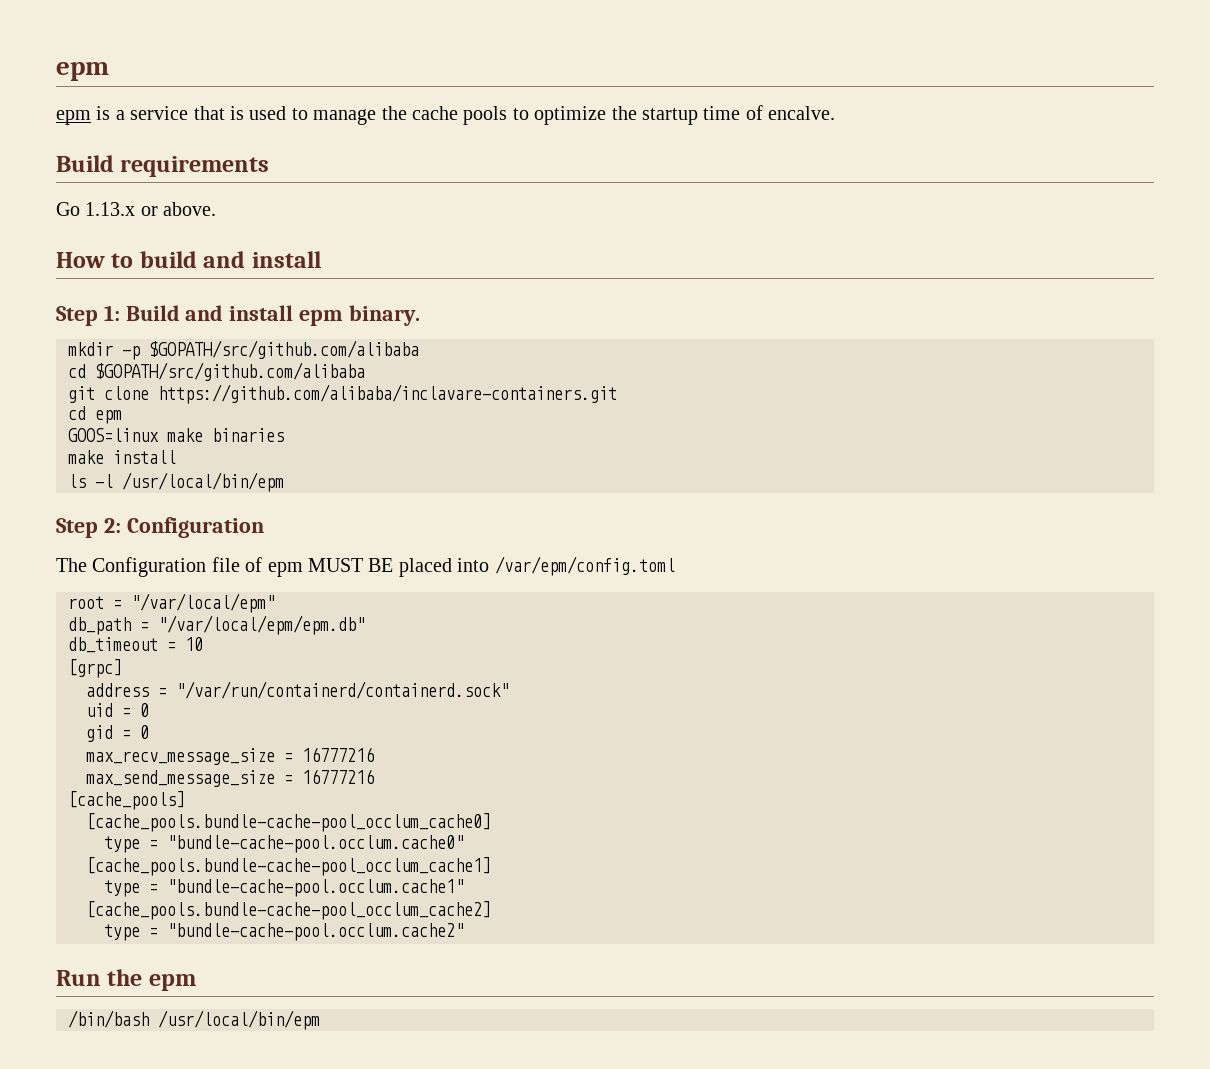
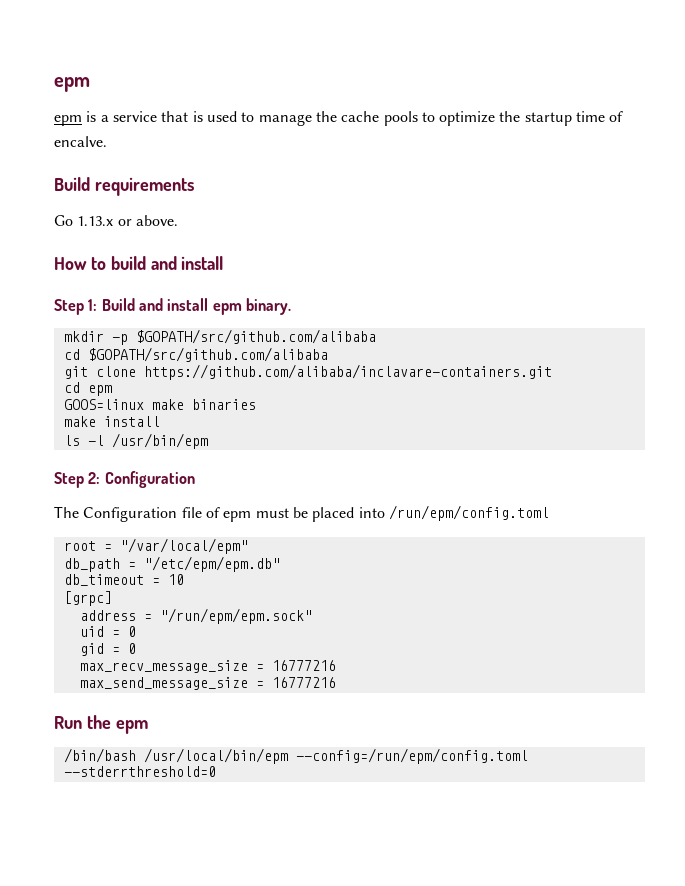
[122,472,284,492] /usr/local/bin/epm -> [111,433,208,449] /usr/bin/epm
[308,558,394,572] MUST BE -> [255,507,308,518] must be
[494,556,675,576] /var/epm/config.toml -> [388,505,549,521] /run/epm/config.toml
[158,615,365,635] "/var/local/epm/epm.db" -> [143,556,280,572] "/etc/epm/epm.db"
[176,681,509,699] "/var/run/containerd/containerd.sock" -> [159,608,312,624] "/run/epm/epm.sock"
[68,791,185,810] [86,813,491,832] [104,835,464,853] [86,857,491,876] [104,879,464,897] [86,901,491,920] [104,923,464,941] // [cache_pools] // [cache_pools.bundle-cache-pool_occlum_cache0] // type = "bundle-cache-pool.occlum.cache0" // [cache_pools.bundle-cache-pool_occlum_cache1] // type = "bundle-cache-pool.occlum.cache1" // [cache_pools.bundle-cache-pool_occlum_cache2] // type = "bundle-cache-pool.occlum.cache2" -> (336, 682) none
(320, 1020) none -> [295,748,528,764] [63,766,216,777] --config=/run/epm/config.toml --stderrthreshold=0

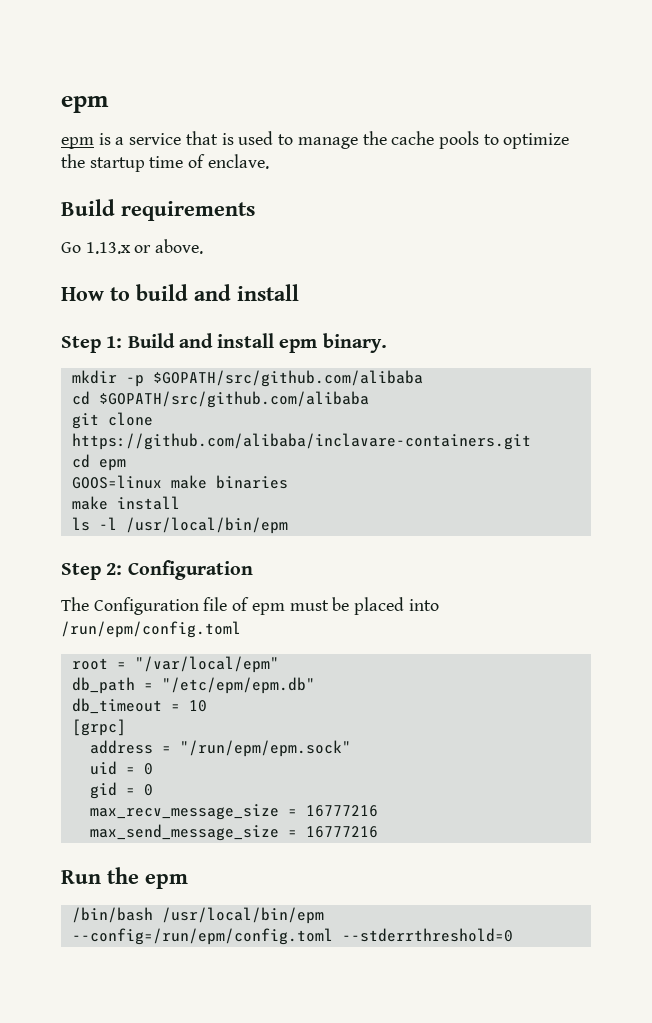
[54,136,107,147] encalve. -> [207,154,269,169] enclave.
[111,433,208,449] /usr/bin/epm -> [125,517,288,534] /usr/local/bin/epm

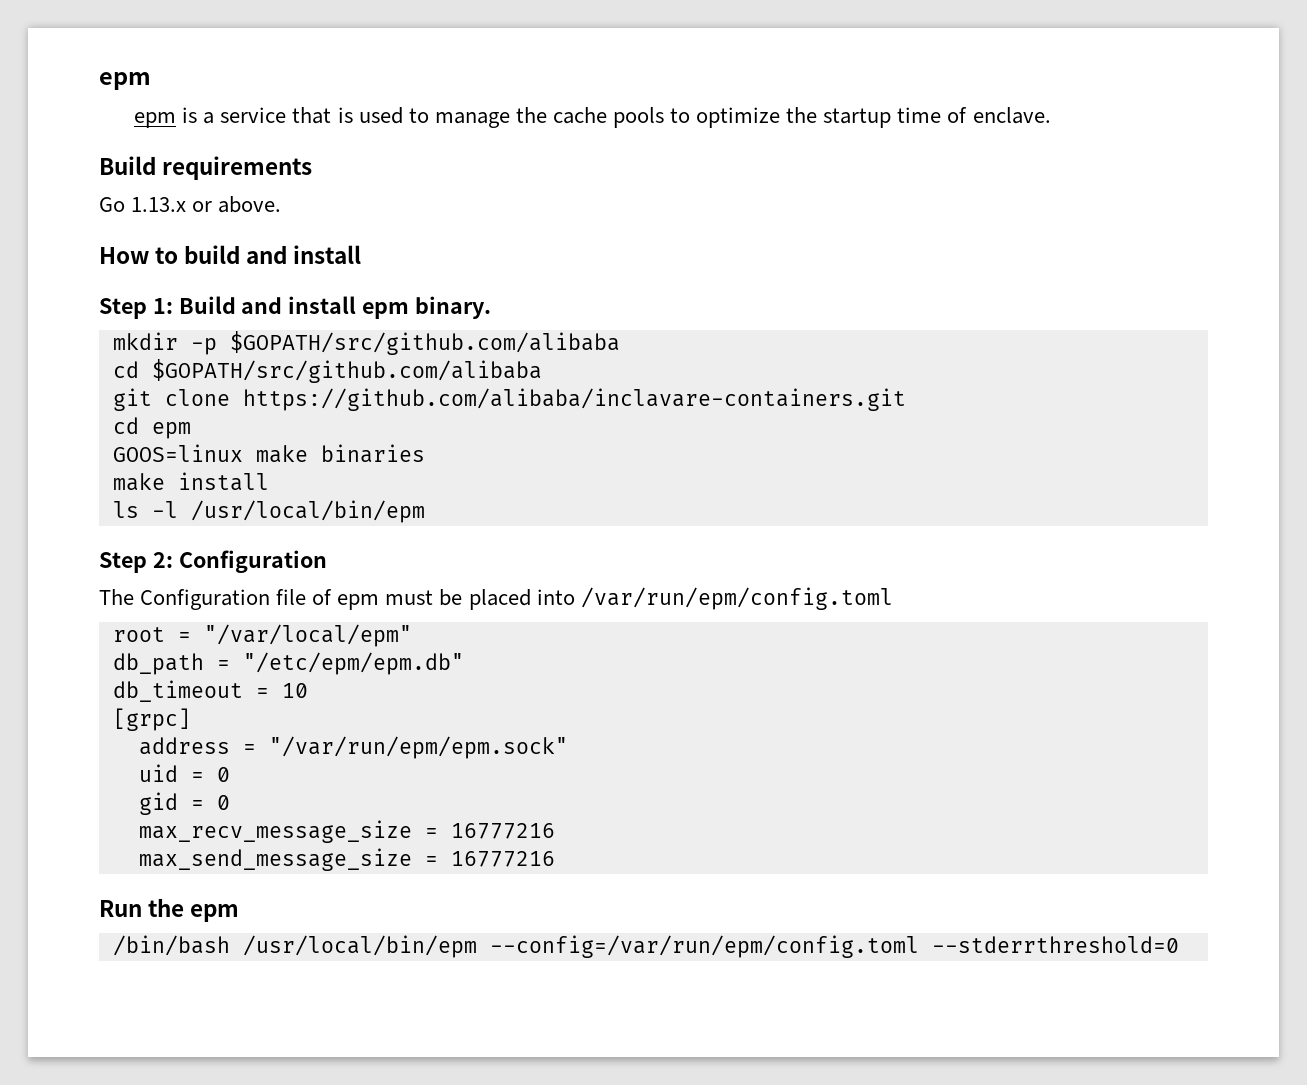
[61,621,241,638] /run/epm/config.toml -> [580,587,893,610] /var/run/epm/config.toml
[179,740,351,757] "/run/epm/epm.sock" -> [268,736,568,759] "/var/run/epm/epm.sock"
[71,928,333,945] --config=/run/epm/config.toml -> [489,935,919,958] --config=/var/run/epm/config.toml

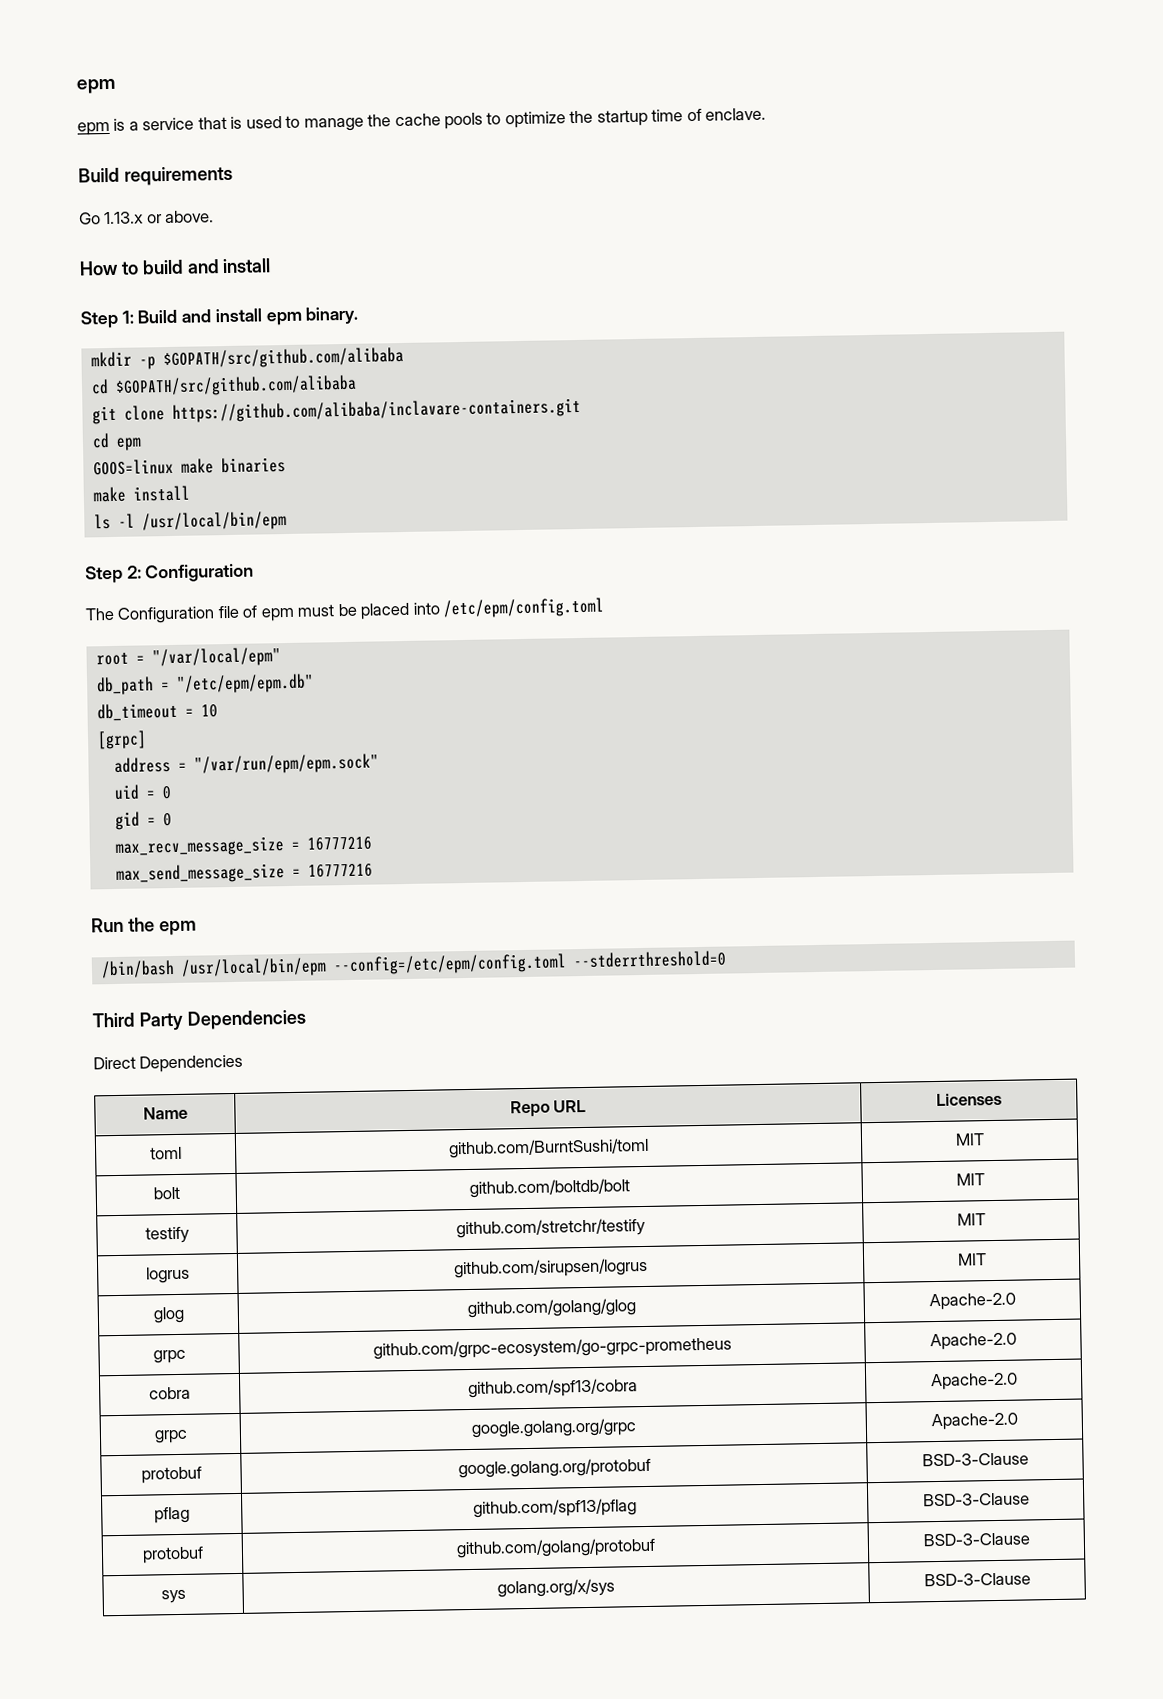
[580,587,893,610] /var/run/epm/config.toml -> [443,597,606,619] /etc/epm/config.toml
[489,935,919,958] --config=/var/run/epm/config.toml -> [332,953,567,976] --config=/etc/epm/config.toml
(1179, 944) none -> [92,1009,307,1031] [93,1054,244,1073] [142,1106,188,1120] [509,1099,587,1118] [936,1092,1002,1106] [150,1146,182,1160] [448,1137,649,1159] [954,1133,985,1146] [152,1186,180,1200] [468,1178,630,1198] [955,1173,985,1186] [145,1226,190,1244] [455,1217,646,1239] [956,1213,986,1226] [146,1266,190,1284] [454,1257,648,1279] [956,1253,987,1266] [152,1306,185,1324] [466,1298,636,1319] [928,1292,1016,1311] [152,1349,186,1364] [372,1336,732,1360] [929,1332,1017,1351] [149,1386,191,1400] [468,1378,638,1399] [930,1372,1018,1391] [153,1429,188,1444] [470,1418,637,1438] [930,1412,1018,1431] [140,1466,202,1484] [457,1457,651,1479] [921,1452,1029,1467] [154,1506,190,1524] [473,1498,637,1518] [922,1492,1030,1507] [141,1546,204,1564] [455,1537,656,1559] [922,1532,1030,1547] [160,1589,186,1604] [497,1578,615,1598] [923,1572,1031,1587] // Third Party Dependencies // Direct Dependencies // Name | Repo URL | Licenses // toml | github.com/BurntSushi/toml | MIT // bolt | github.com/boltdb/bolt | MIT // testify | github.com/stretchr/testify | MIT // logrus | github.com/sirupsen/logrus | MIT // glog | github.com/golang/glog | Apache-2.0 // grpc | github.com/grpc-ecosystem/go-grpc-prometheus | Apache-2.0 // cobra | github.com/spf13/cobra | Apache-2.0 // grpc | google.golang.org/grpc | Apache-2.0 // protobuf | google.golang.org/protobuf | BSD-3-Clause // pflag | github.com/spf13/pflag | BSD-3-Clause // protobuf | github.com/golang/protobuf | BSD-3-Clause // sys | golang.org/x/sys | BSD-3-Clause

